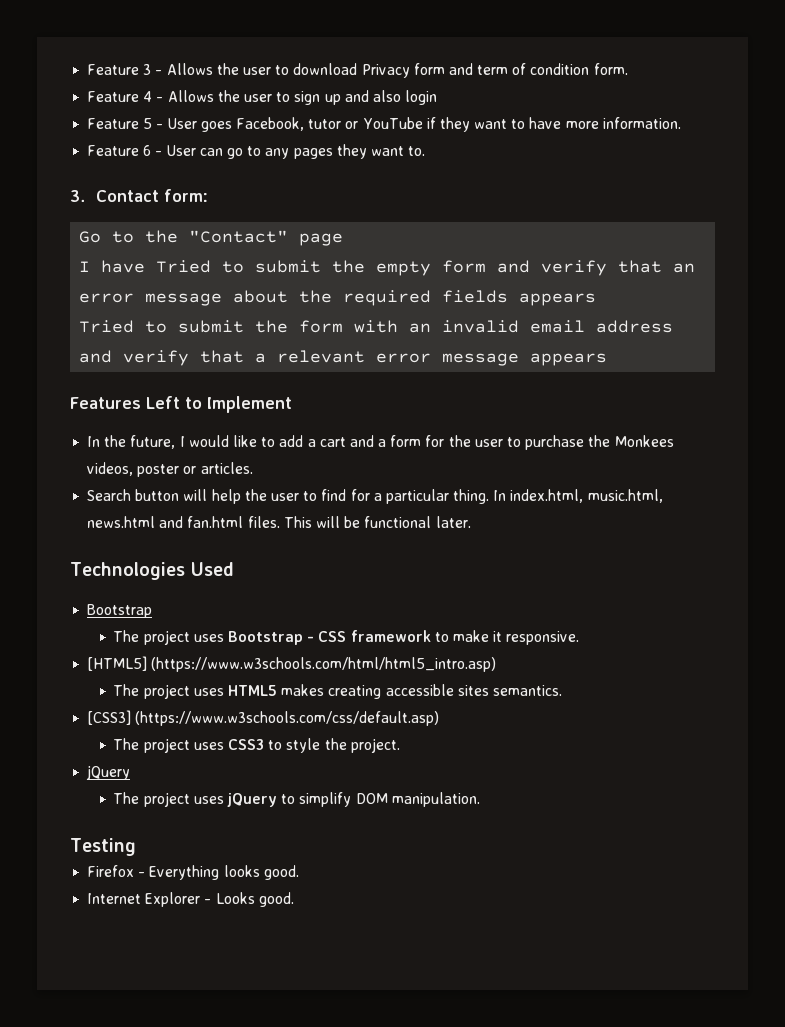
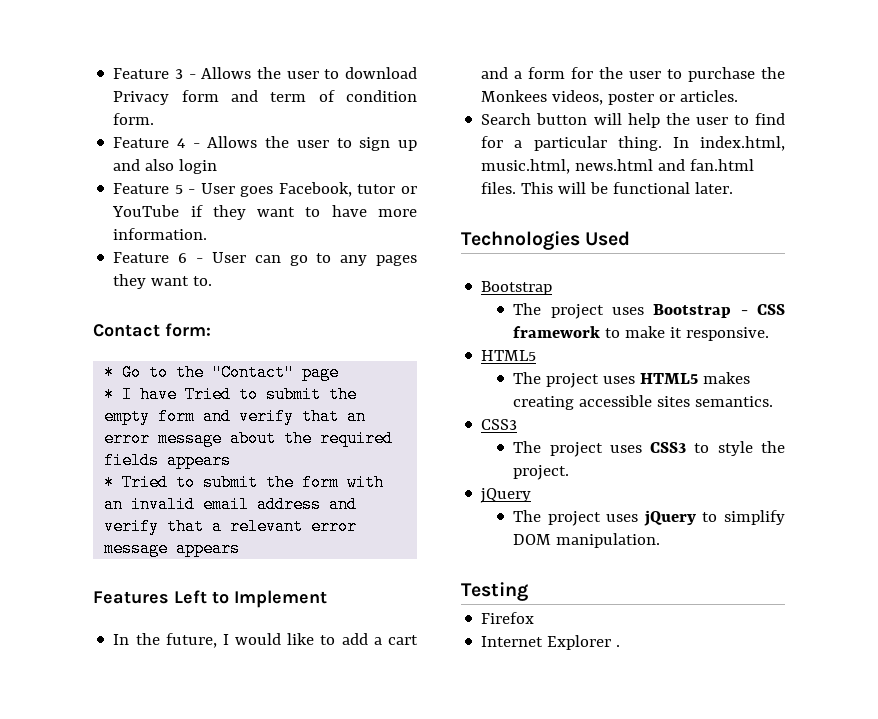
[70,190,85,202] 3. -> (213, 281) none
(209, 195) none -> [104,364,115,381] *
(344, 239) none -> [104,386,115,403] *
(597, 299) none -> [104,474,115,491] *
[87,656,497,672] [HTML5] (https://www.w3schools.com/html/html5_intro.asp) -> [481,350,537,361] HTML5
[87,710,440,726] [CSS3] (https://www.w3schools.com/css/default.asp) -> [481,419,518,430] CSS3
[138,865,299,880] - Everything looks good. -> (535, 618) none
[204,892,294,907] - Looks good. -> [616,645,621,647] .

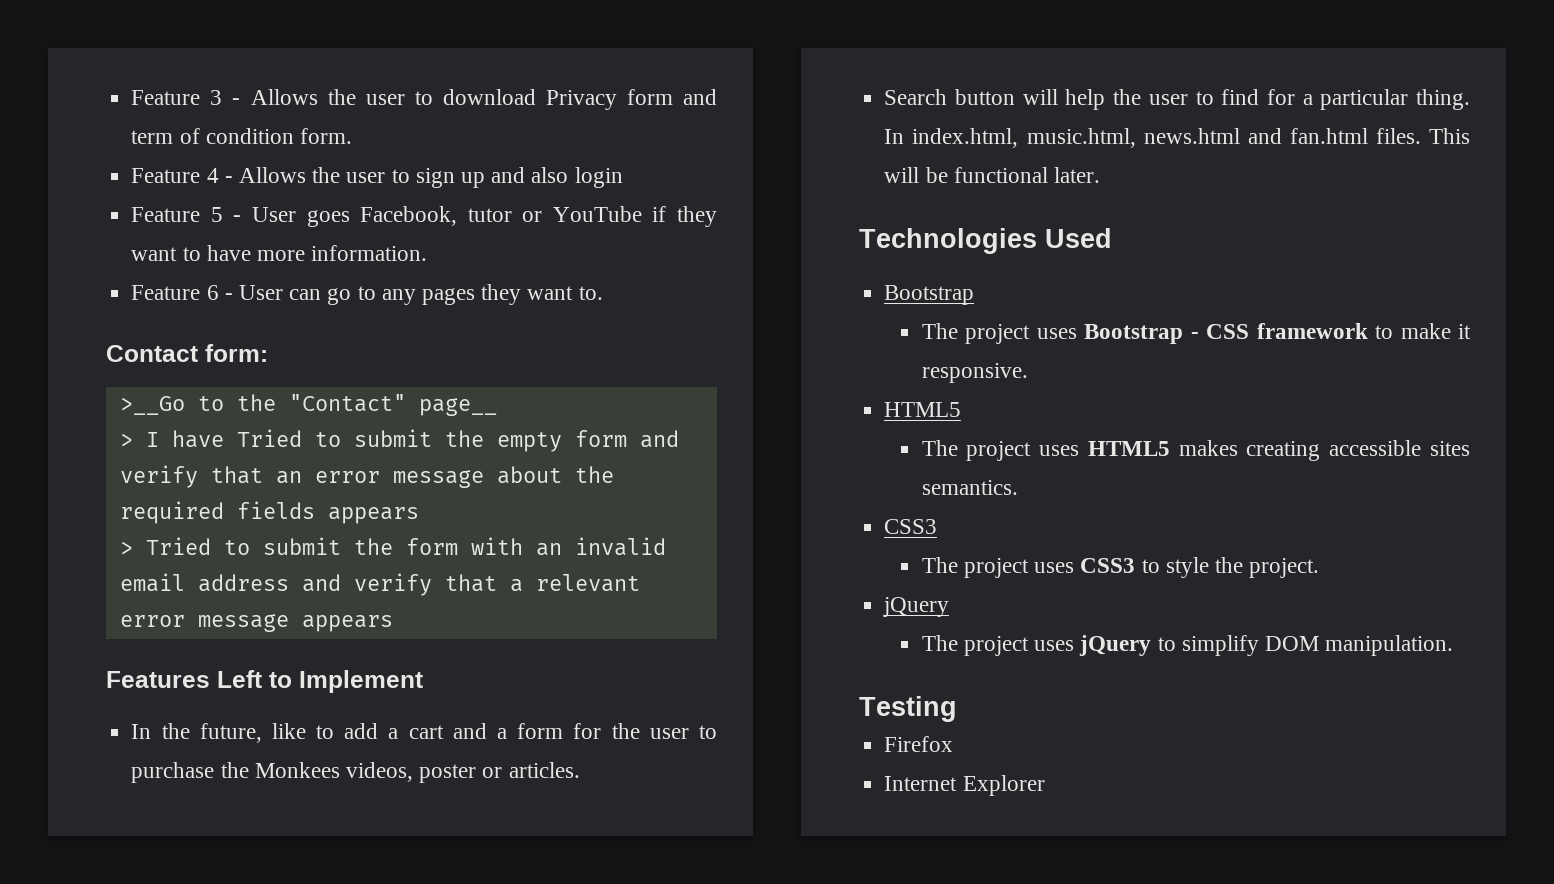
[104,364,142,381] * Go -> [119,396,185,415] >__Go
[302,364,340,381] [104,386,115,403] page // * -> [418,398,497,416] [119,433,133,447] page__ // >
[104,474,115,491] * -> [119,541,133,555] >
[222,633,282,645] I would -> (262, 733) none
[616,645,621,647] . -> (1045, 785) none

